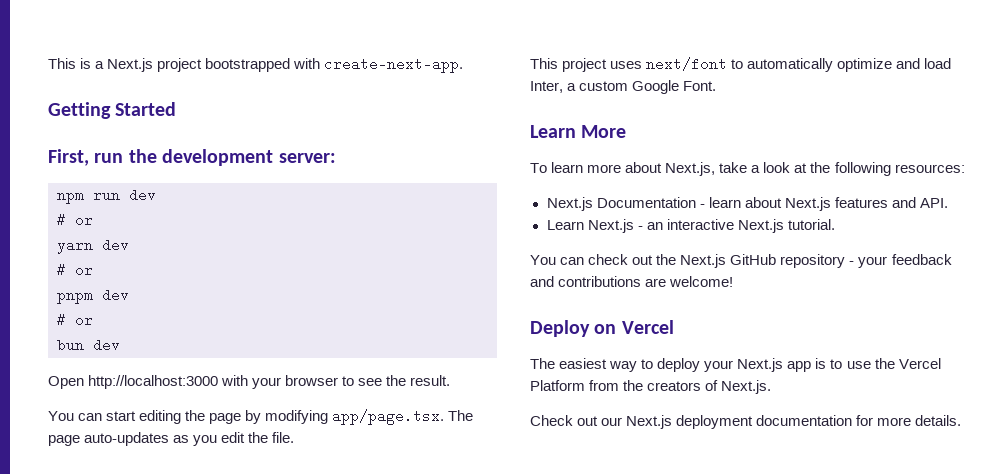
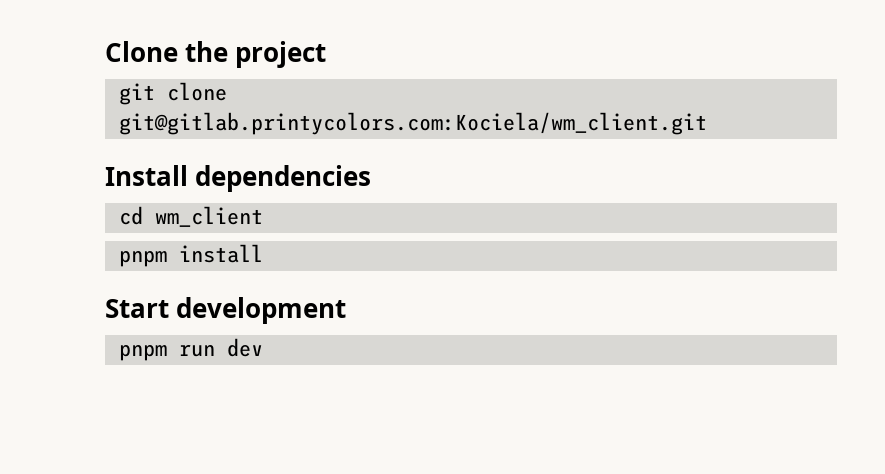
[48,57,464,73] [48,102,177,119] [48,149,157,166] This is a Next.js project bootstrapped with create-next-app. // Getting Started // First, run the -> [105,41,327,68] [118,82,227,105] [118,112,707,135] [105,165,372,192] [118,206,263,227] [118,244,263,267] [105,299,169,318] Clone the project // git clone git@gitlab.printycolors.com:Kociela/wm_client.git // Install dependencies // cd wm_client // pnpm install // Start
[278,153,336,163] [57,193,84,204] server: // npm -> [118,344,167,361] // pnpm
[57,213,93,227] [57,238,129,254] [57,263,93,277] [57,288,129,304] [57,313,93,327] [57,338,120,352] [48,375,451,389] [48,409,474,425] [48,432,295,446] [530,57,952,72] [530,80,717,94] [530,125,627,138] [530,162,965,176] [546,197,948,211] [546,219,835,233] [530,254,952,268] [530,276,734,287] [530,320,674,337] [530,358,941,372] [530,380,772,394] [530,415,962,429] // # or // yarn dev // # or // pnpm dev // # or // bun dev // Open http://localhost:3000 with your browser to see the result. // You can start editing the page by modifying app/page.tsx. The page auto-updates as you edit the file. // This project uses next/font to automatically optimize and load Inter, a custom Google Font. // Learn More // To learn more about Next.js, take a look at the following resources: // Next.js Documentation - learn about Next.js features and API. // Learn Next.js - an interactive Next.js tutorial. // You can check out the Next.js GitHub repository - your feedback and contributions are welcome! // Deploy on Vercel // The easiest way to deploy your Next.js app is to use the Vercel Platform from the creators of Next.js. // Check out our Next.js deployment documentation for more details. -> (263, 347) none

